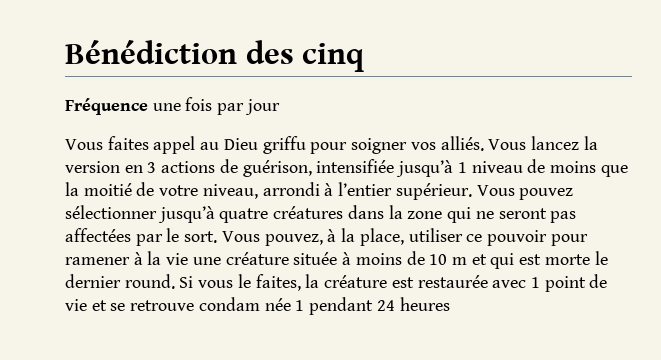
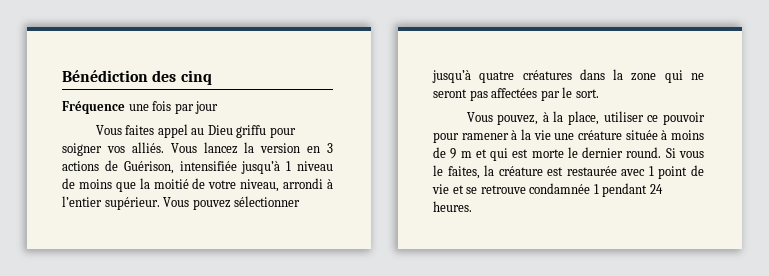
[242,160,312,177] guérison, -> [123,161,174,174] Guérison,
(218, 237) none -> (599, 93) //
[429,254,448,265] 10 -> [450,148,457,159] 9
[198,297,291,311] condam née -> [529,183,591,194] condamnée
[399,297,450,311] heures -> [433,201,472,212] heures.

